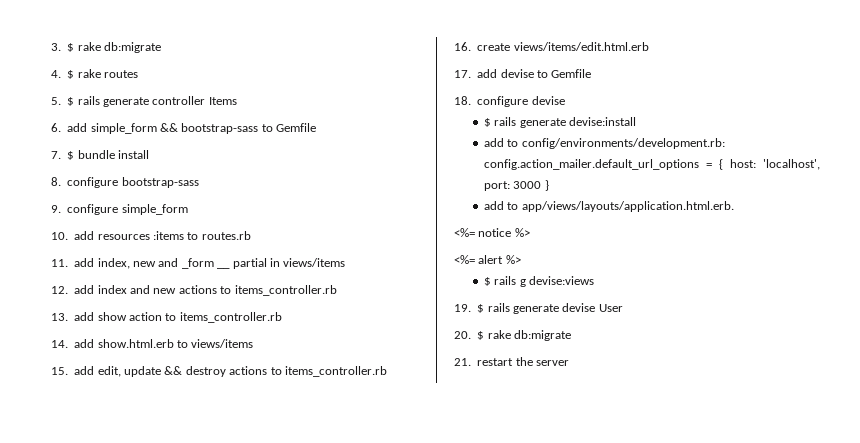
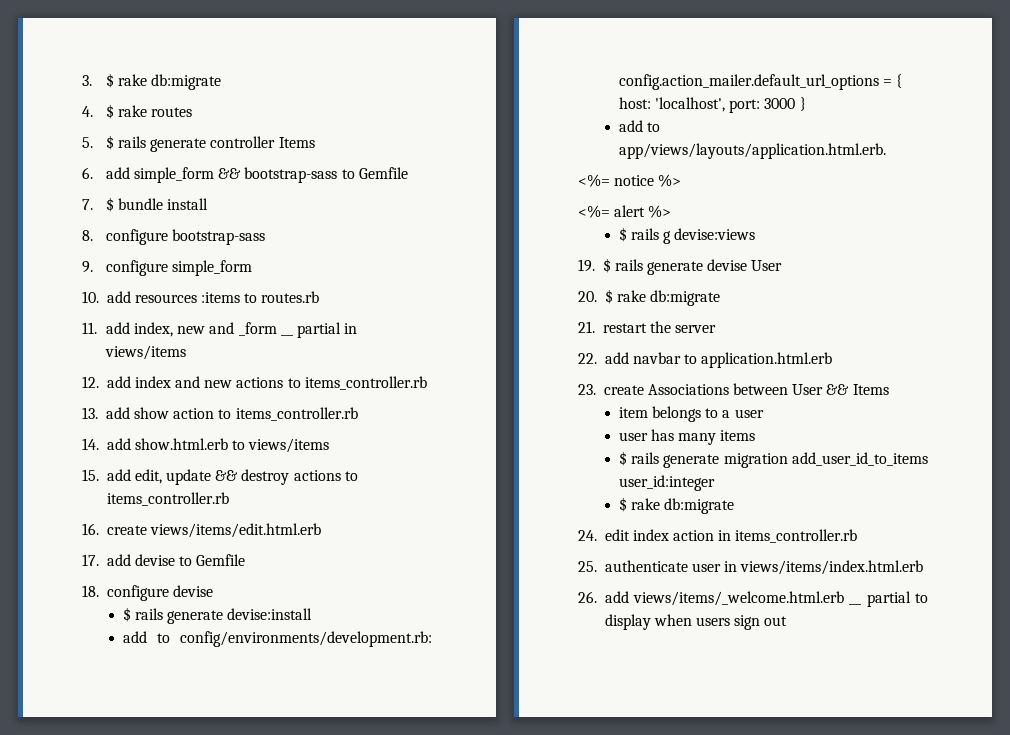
(569, 363) none -> [578,352,833,368] [578,383,889,395] [618,406,764,422] [618,429,756,445] [618,451,928,468] [618,475,715,491] [618,497,735,514] [578,529,858,543] [578,560,924,575] [578,591,928,607] [604,614,788,630] // 22. add navbar to application.html.erb // 23. create Associations between User && Items // item belongs to a user // user has many items // $ rails generate migration add_user_id_to_items user_id:integer // $ rake db:migrate // 24. edit index action in items_controller.rb // 25. authenticate user in views/items/index.html.erb // 26. add views/items/_welcome.html.erb __ partial to display when users sign out

